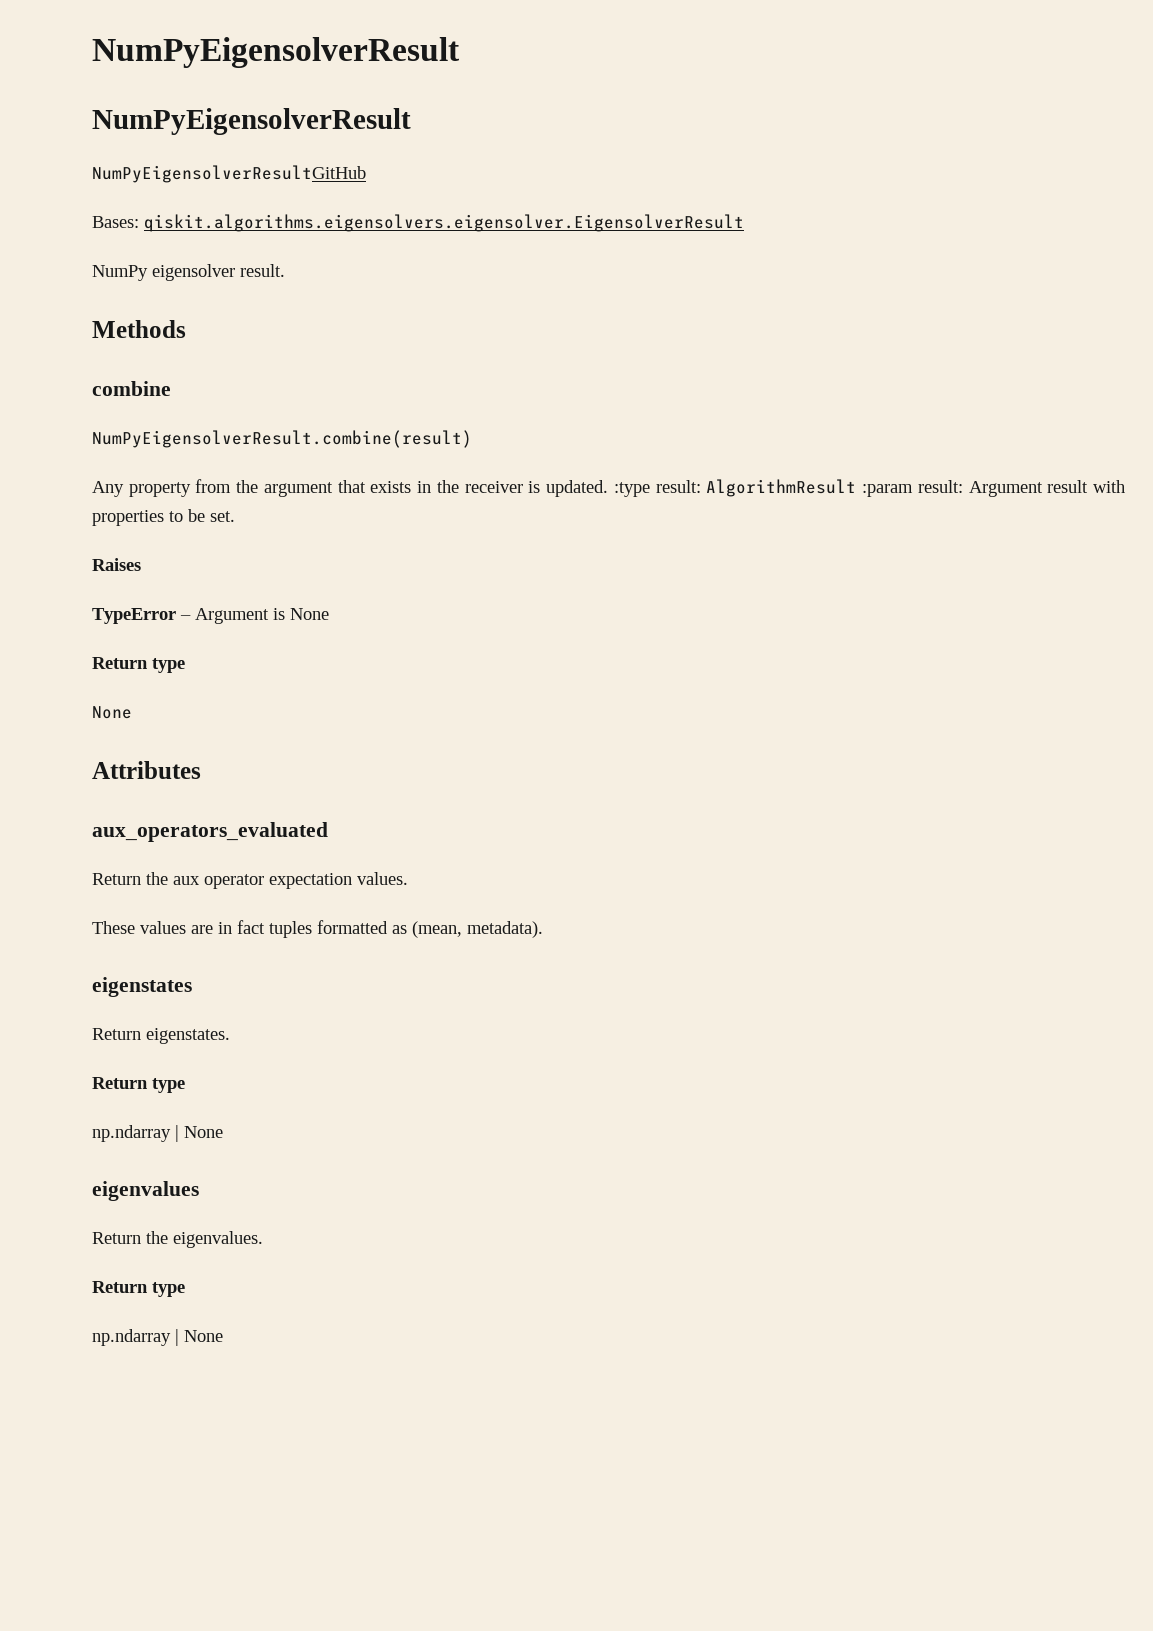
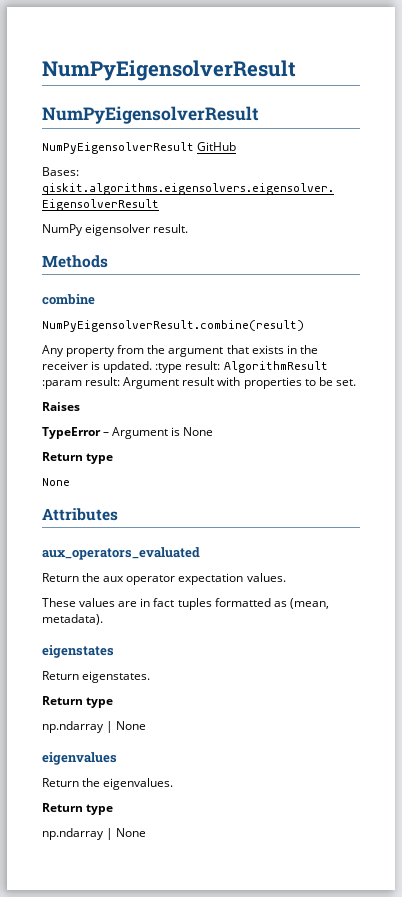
[92,165,366,183] NumPyEigensolverResultGitHub -> [42,142,237,154] NumPyEigensolverResult GitHub

